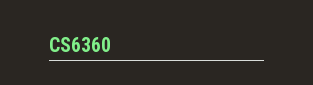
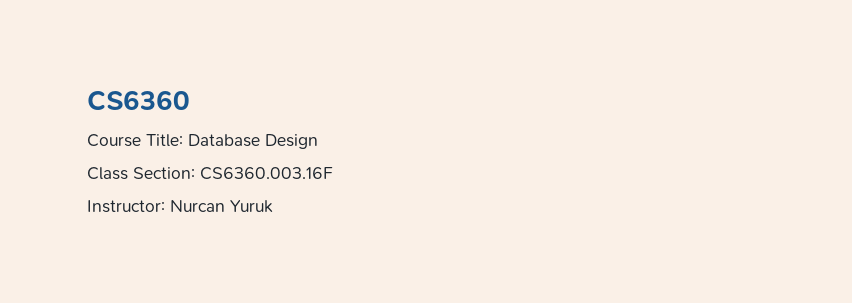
(111, 44) none -> [87,134,318,149] [87,167,333,180] [87,200,273,213] // Course Title: Database Design // Class Section: CS6360.003.16F // Instructor: Nurcan Yuruk

